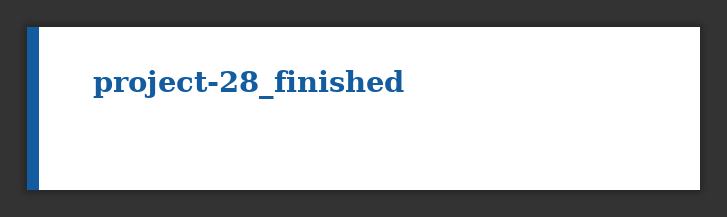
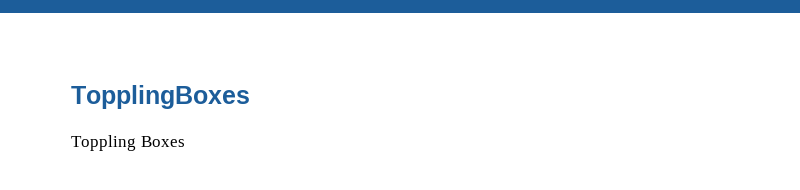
[93,70,404,99] project-28_finished -> [71,85,250,109] [71,135,185,151] TopplingBoxes // Toppling Boxes

